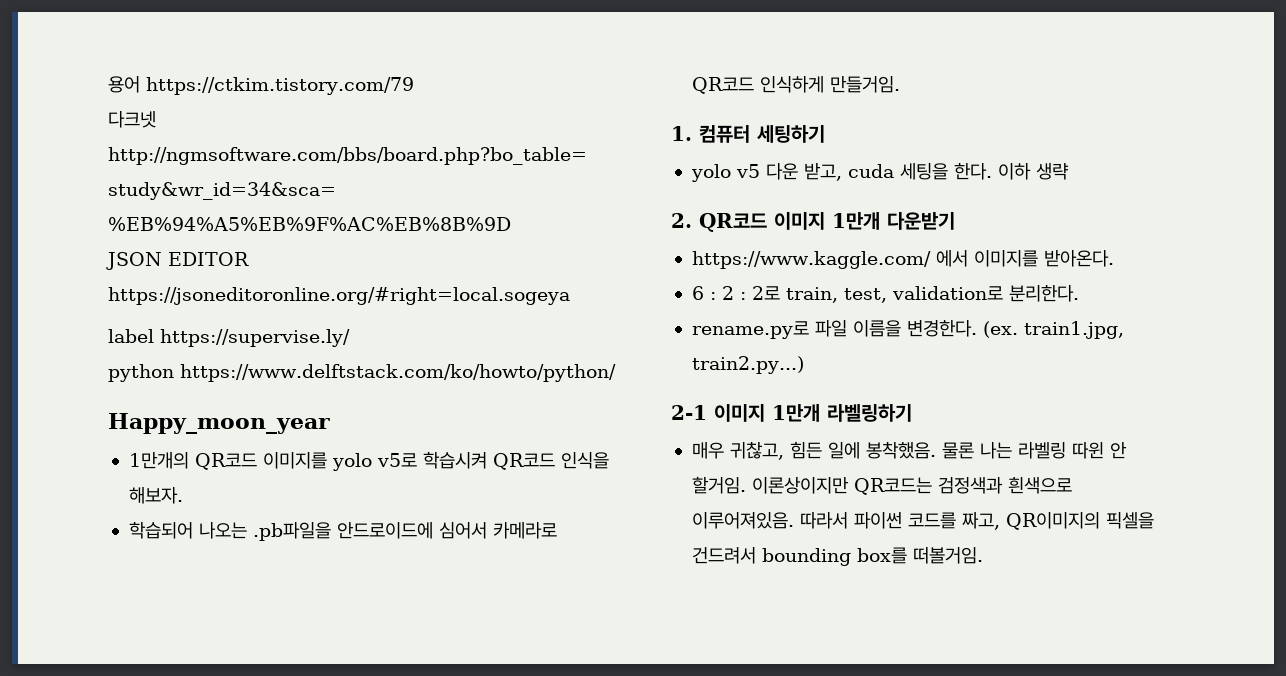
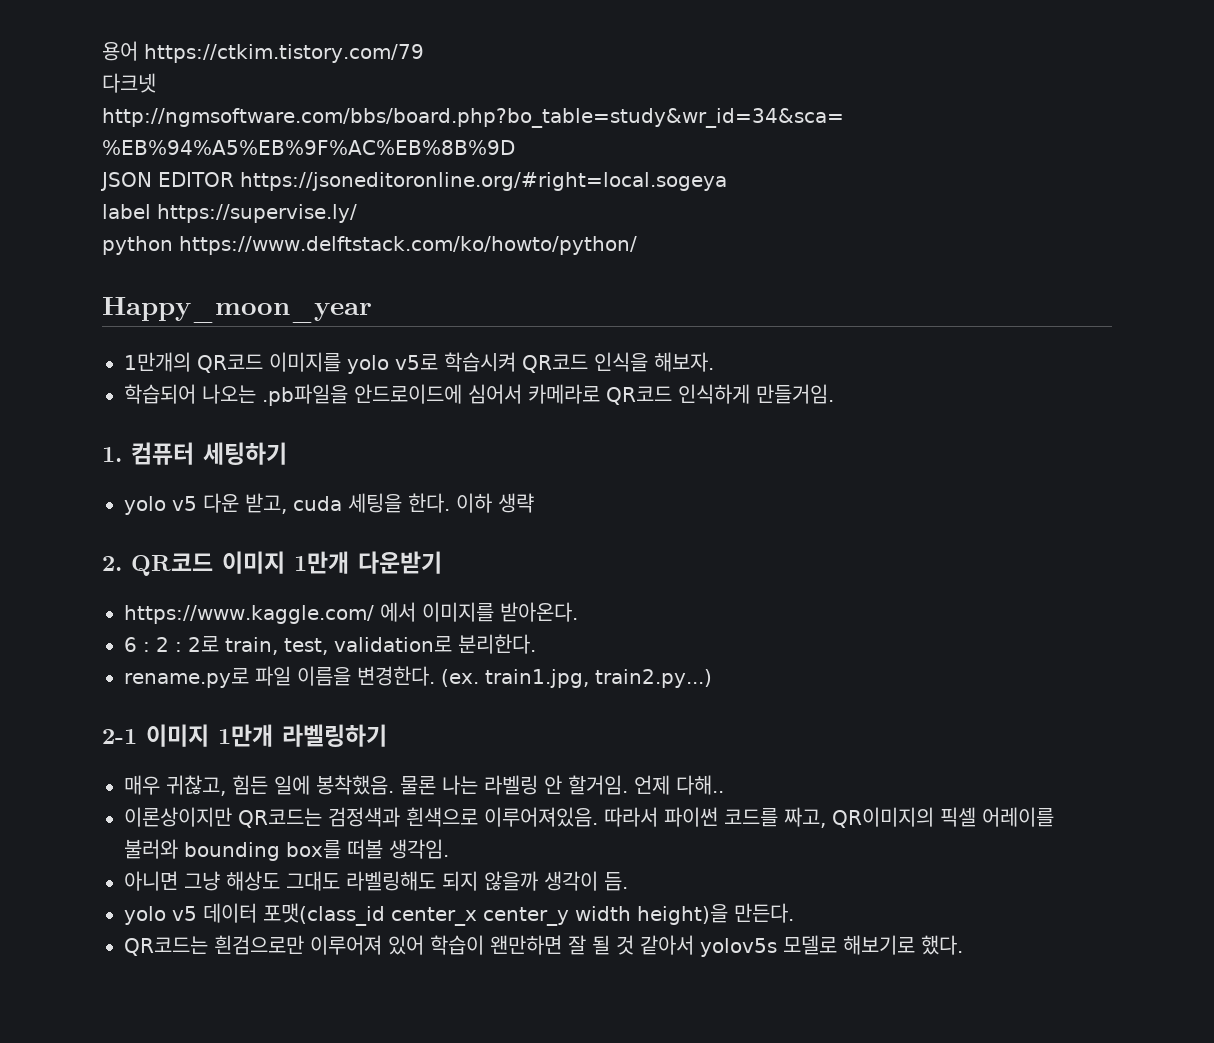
[1071,442,1104,459] 따윈 -> (538, 785) none
(746, 485) none -> [634,775,724,795] 언제 다해.. //
[1105,512,1154,529] [691,547,983,566] 픽셀을 건드려서 bounding box를 떠볼거임. -> [940,807,1054,827] [124,839,449,861] [124,871,628,891] [124,903,794,926] [124,935,963,957] 픽셀 어레이를 불러와 bounding box를 떠볼 생각임. // 아니면 그냥 해상도 그대도 라벨링해도 되지 않을까 생각이 듬. // yolo v5 데이터 포맷(class_id center_x center_y width height)을 만든다. // QR코드는 흰검으로만 이루어져 있어 학습이 왠만하면 잘 될 것 같아서 yolov5s 모델로 해보기로 했다.

